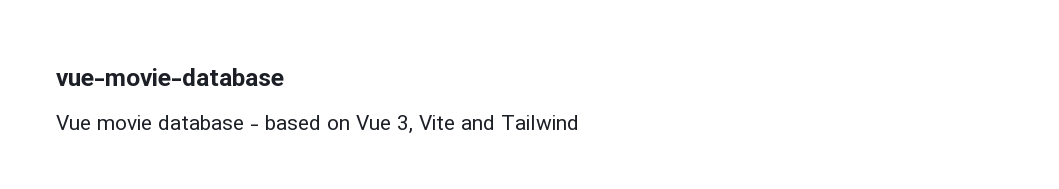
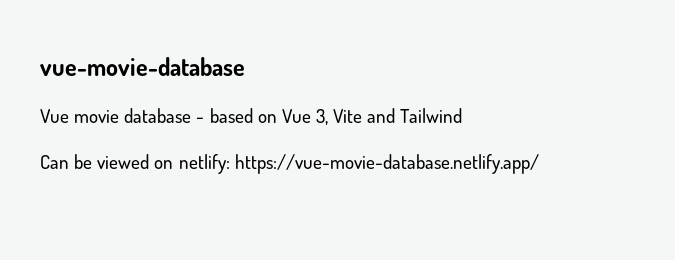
(579, 122) none -> [40,154,539,174] // Can be viewed on netlify: https://vue-movie-database.netlify.app/

